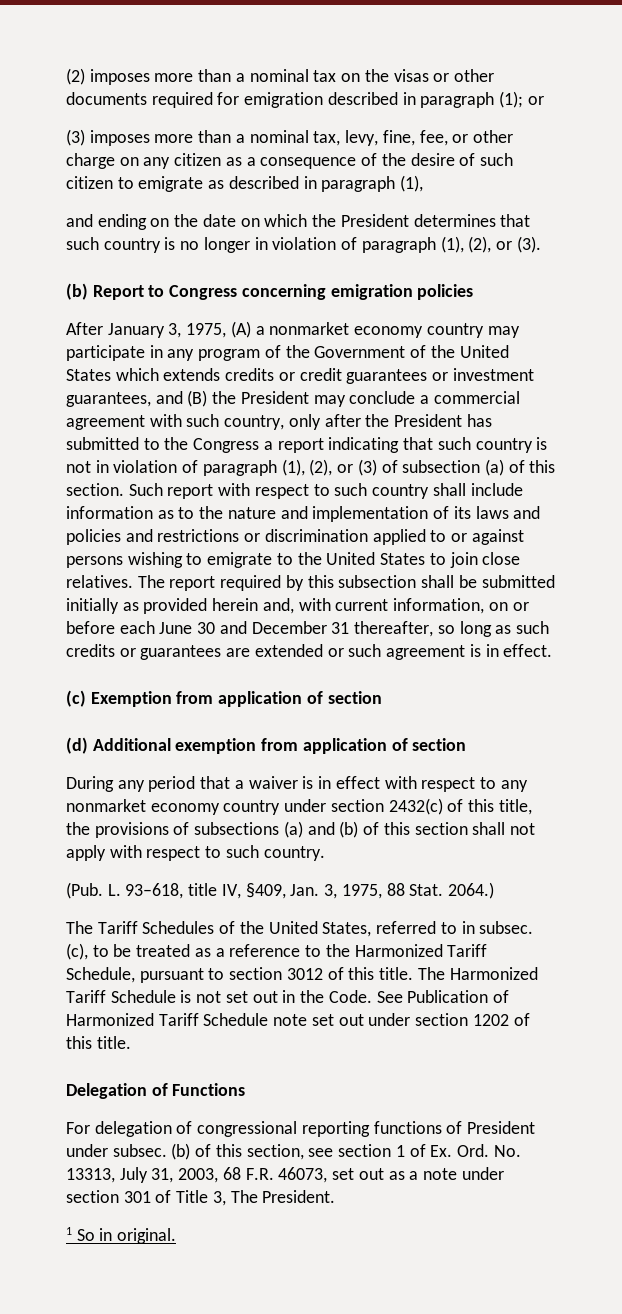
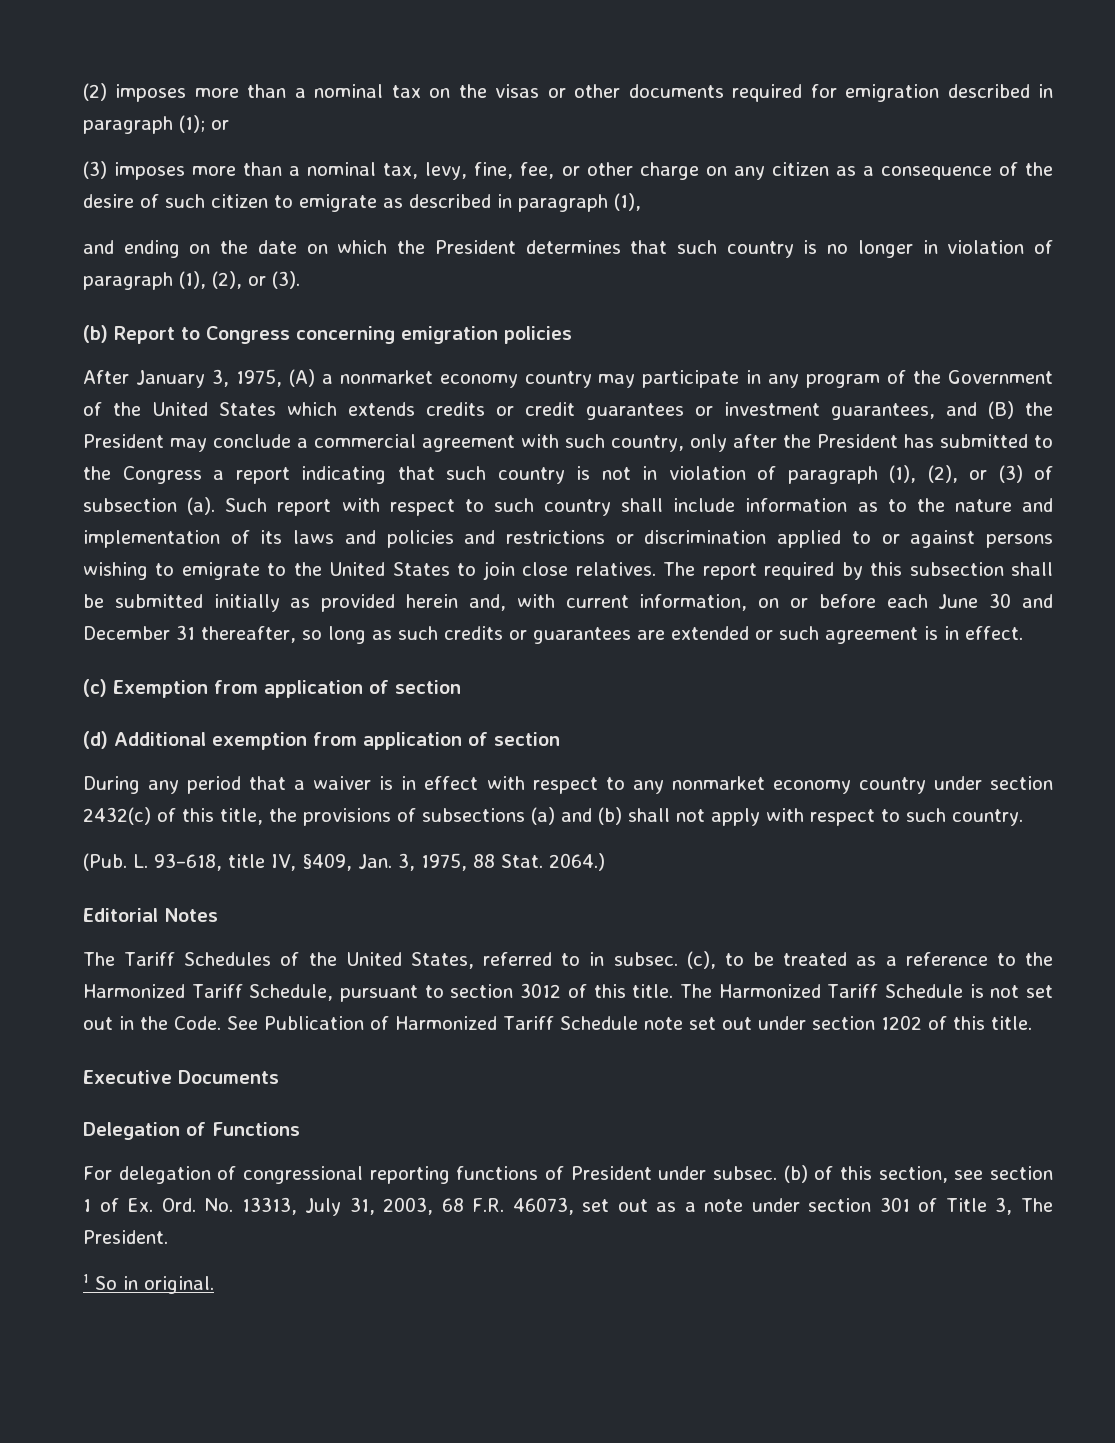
[484,459,556,476] [66,483,124,496] (a) of this section. -> [187,497,216,515] (a).
[363,822,468,835] of this section -> (622, 816) none
(494, 890) none -> [83,908,218,922] // Editorial Notes
(131, 1042) none -> [83,1070,279,1084] // Executive Documents

